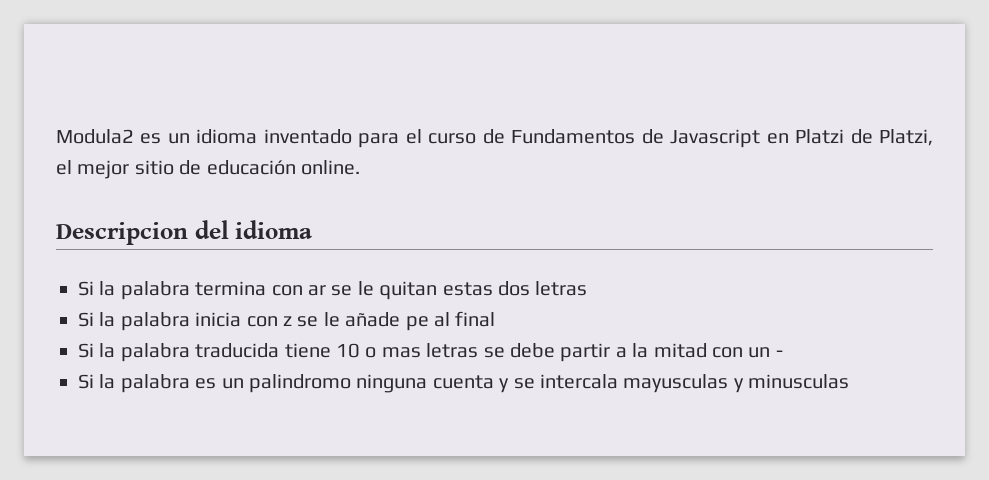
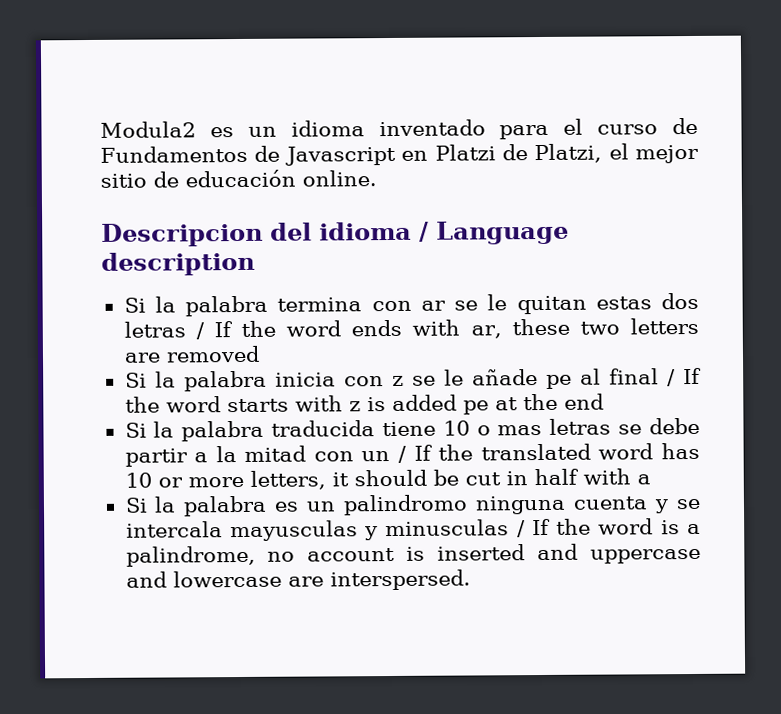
(313, 229) none -> [419,220,569,245] [101,251,255,276] / Language description
(588, 288) none -> [195,317,699,340] [123,345,260,363] / If the word ends with ar, these two letters are removed
(496, 319) none -> [666,367,702,387] [124,393,604,415] / If the word starts with z is added pe at the end
[775,350,783,357] - -> [398,442,700,463] [124,468,651,490] / If the translated word has 10 or more letters, it should be cut in half with a
(850, 381) none -> [516,518,702,538] [125,543,702,567] [125,569,471,591] / If the word is a palindrome, no account is inserted and uppercase and lowercase are interspersed.

